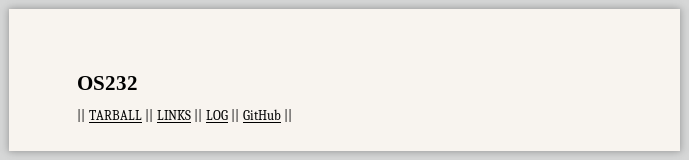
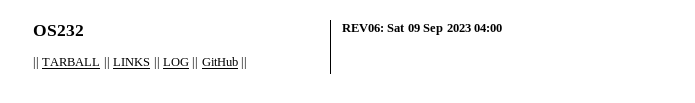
(293, 115) none -> [342,24,502,35] // REV06: Sat 09 Sep 2023 04:00

